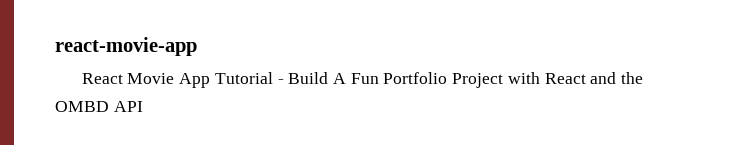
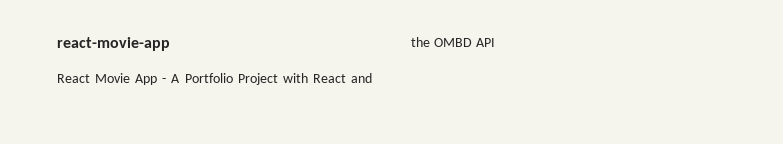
[214,72,379,84] Tutorial - Build A Fun -> [162,74,181,83] - A

